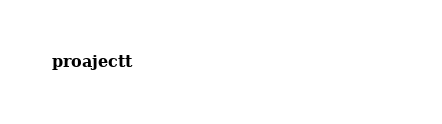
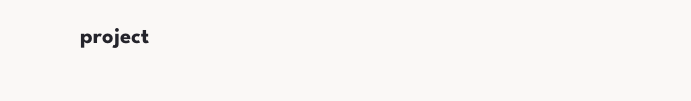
[52,55,133,70] proajectt -> [80,28,149,48] project

